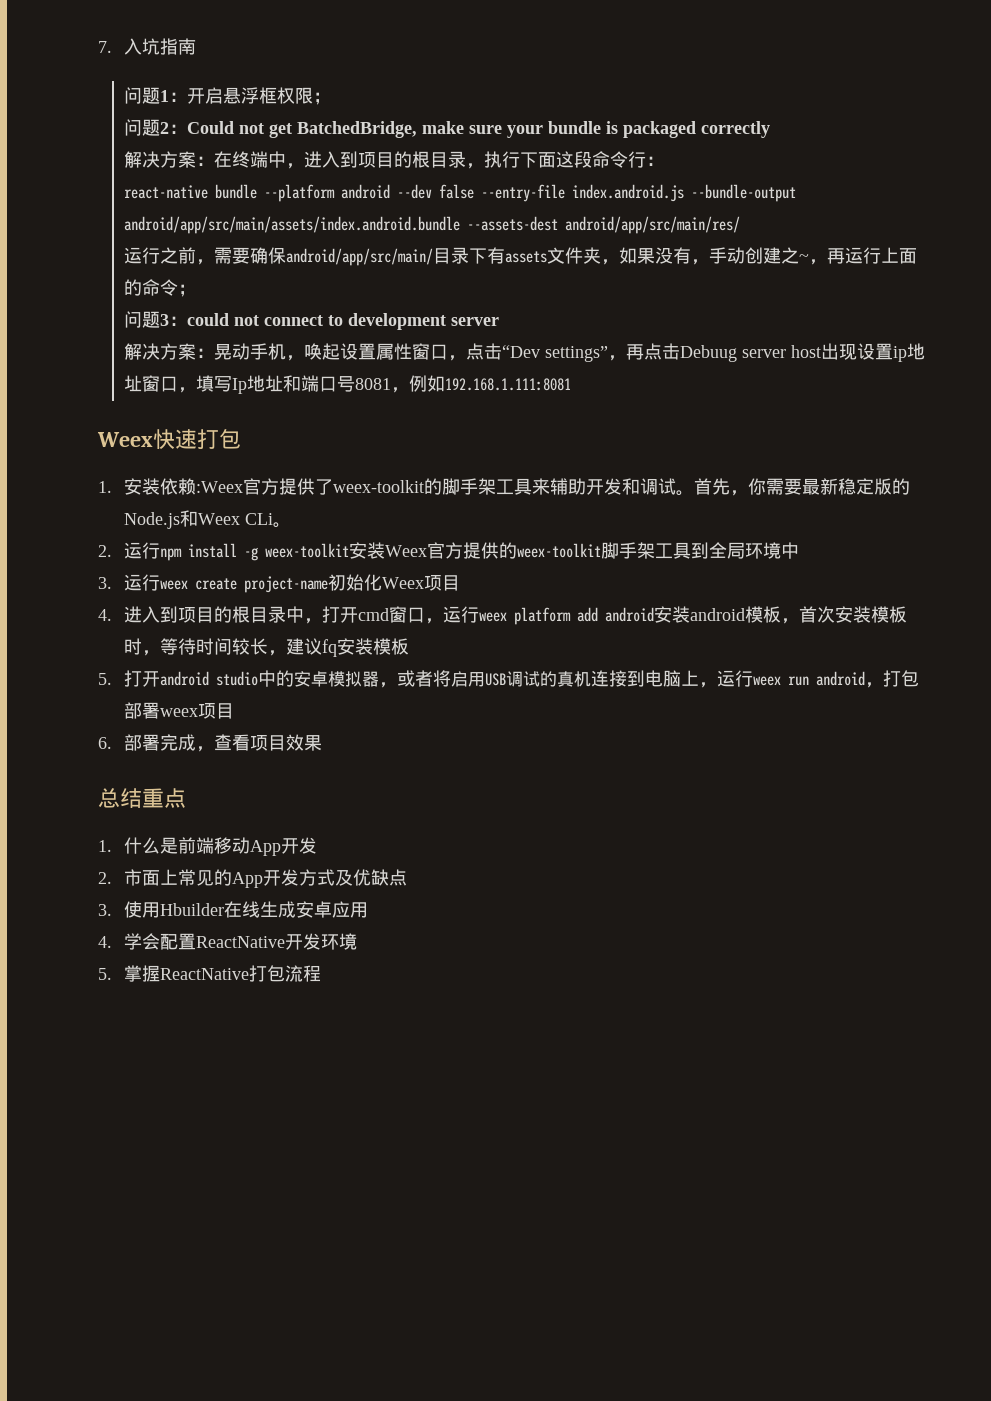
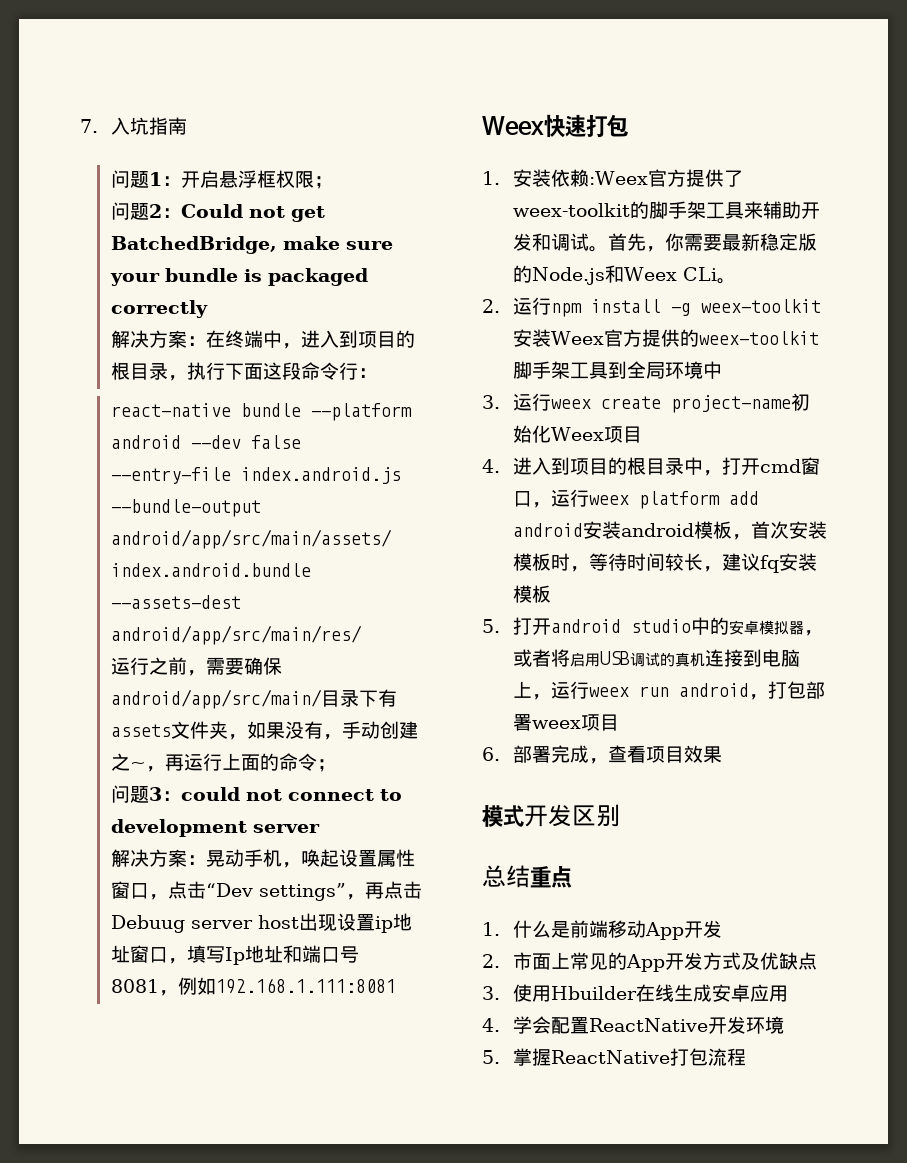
(323, 743) none -> [482,804,620,827] // 模式开发区别

